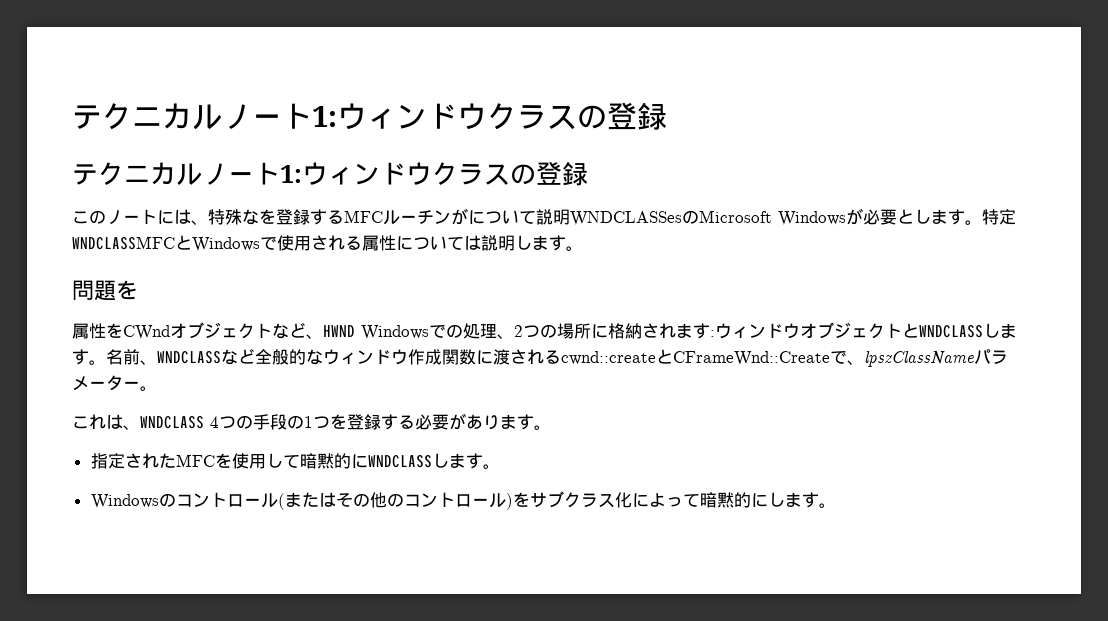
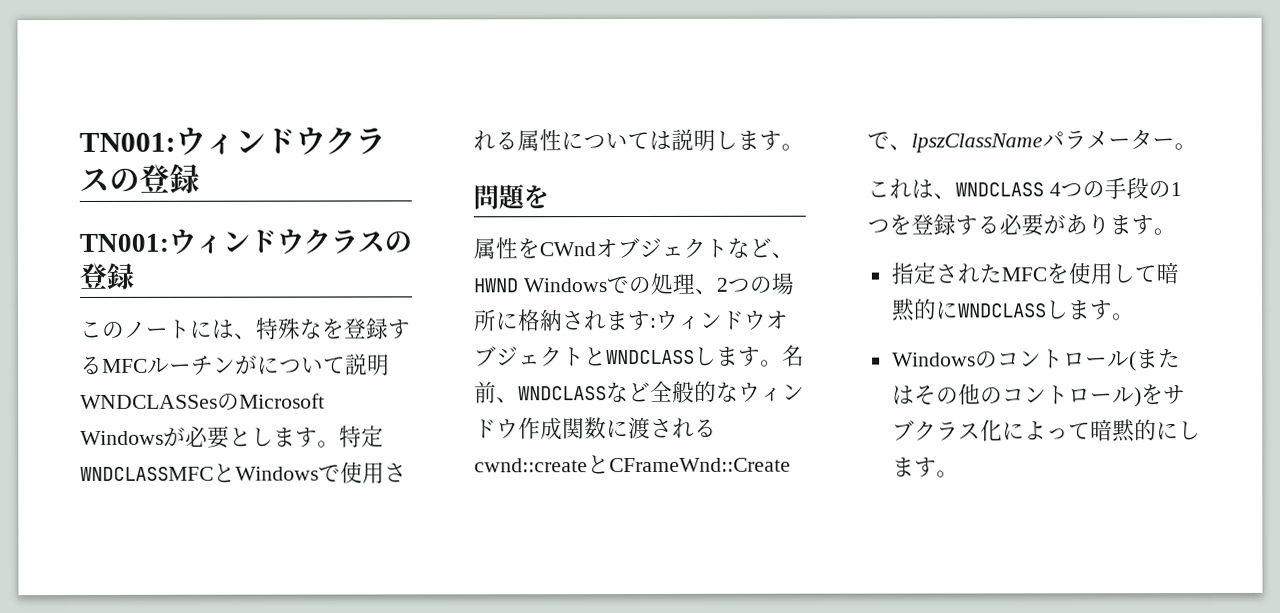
[72,102,667,130] [72,162,302,185] テクニカルノート1:ウィンドウクラスの登録 // テクニカルノート1: -> [79,126,386,155] [79,163,200,194] [79,233,169,252] TN001:ウィンドウクラスの登録 // TN001:

